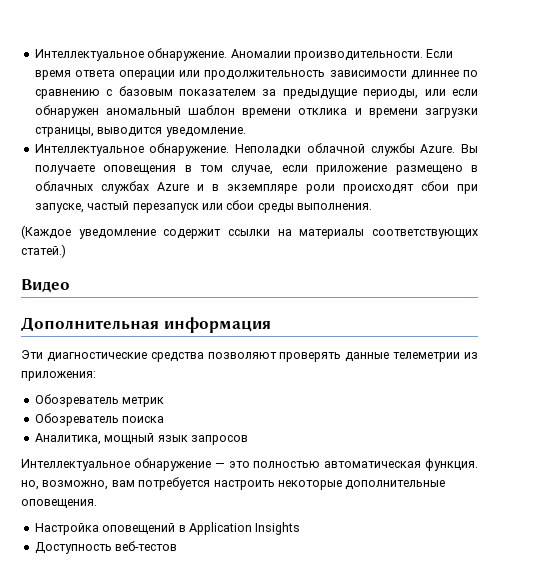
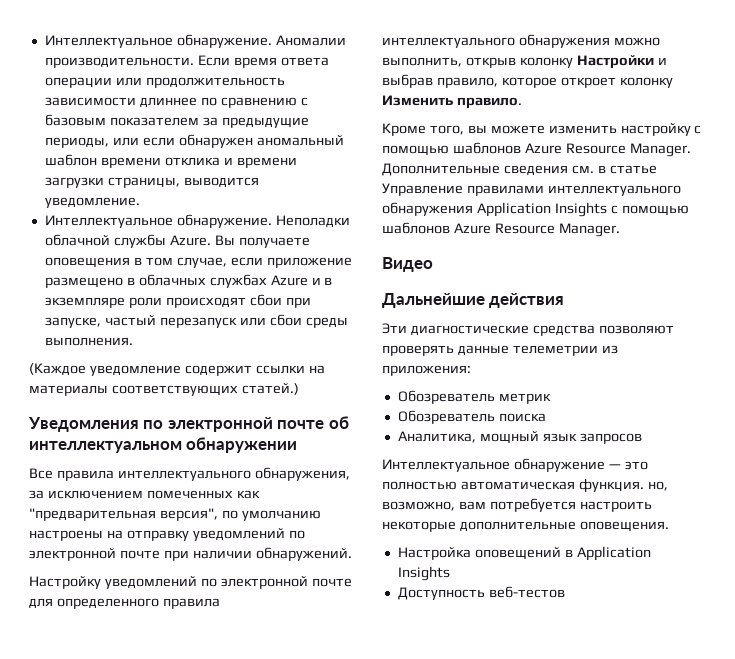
(66, 251) none -> [28,416,349,432] [29,437,298,453] [29,467,350,481] [29,490,260,499] [29,508,321,521] [29,528,305,541] [29,547,352,561] [29,576,352,589] [29,598,220,609] [382,34,660,48] [382,55,667,69] [382,74,673,88] [382,95,522,109] [382,123,702,136] [382,142,691,157] [382,163,657,176] [382,183,681,196] [382,202,689,217] [382,222,620,237] // Уведомления по электронной почте об интеллектуальном обнаружении // Все правила интеллектуального обнаружения, за исключением помеченных как "предварительная версия", по умолчанию настроены на отправку уведомлений по электронной почте при наличии обнаружений. // Настройку уведомлений по электронной почте для определенного правила интеллектуального обнаружения можно выполнить, открыв колонку Настройки и выбрав правило, которое откроет колонку Изменить правило. // Кроме того, вы можете изменить настройку с помощью шаблонов Azure Resource Manager. Дополнительные сведения см. в статье Управление правилами интеллектуального обнаружения Application Insights с помощью шаблонов Azure Resource Manager.
[21,317,271,333] Дополнительная информация -> [382,293,565,308] Дальнейшие действия

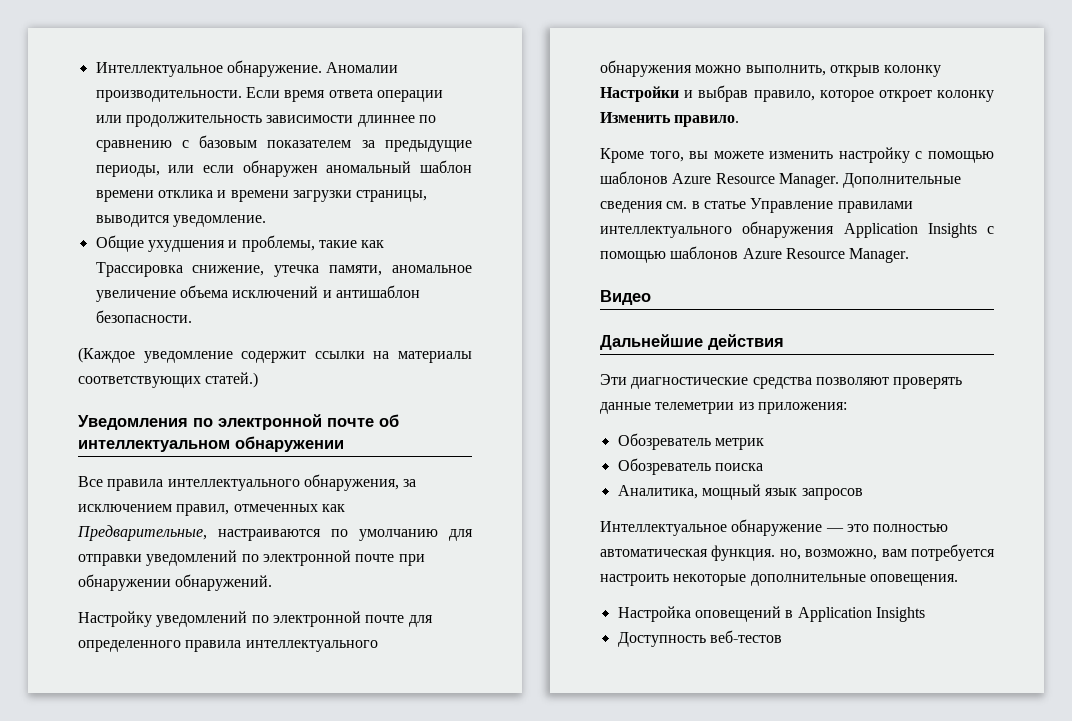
[44,214,350,228] [44,234,310,248] [44,257,352,268] [44,274,333,288] [44,294,311,308] [44,314,348,328] [44,337,133,346] Интеллектуальное обнаружение. Неполадки облачной службы Azure. Вы получаете оповещения в том случае, если приложение размещено в облачных службах Azure и в экземпляре роли происходят сбои при запуске, частый перезапуск или сбои среды выполнения. -> [95,235,385,252] [95,262,472,277] [95,285,420,302] [95,310,192,323] Общие ухудшения и проблемы, такие как Трассировка снижение, утечка памяти, аномальное увеличение объема исключений и антишаблон безопасности.
[146,490,260,499] [29,508,321,521] [29,530,189,541] помеченных как "предварительная версия", по умолчанию настроены на отправку -> [176,504,345,516] [77,525,473,541] [78,554,142,566] правил, отмеченных как Предварительные, настраиваются по умолчанию для отправки
[192,550,252,559] наличии -> [78,574,171,591] обнаружении

